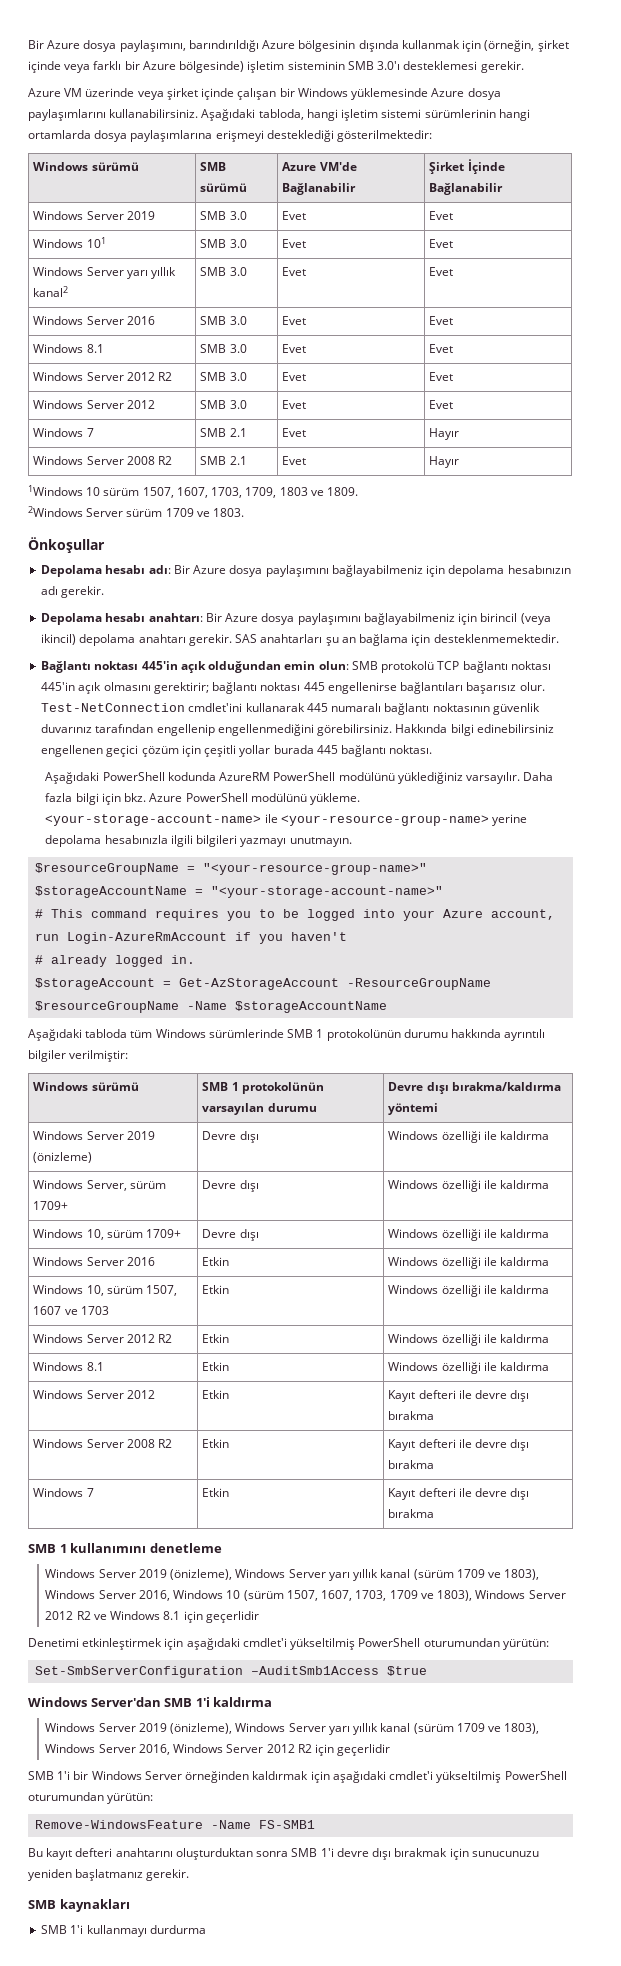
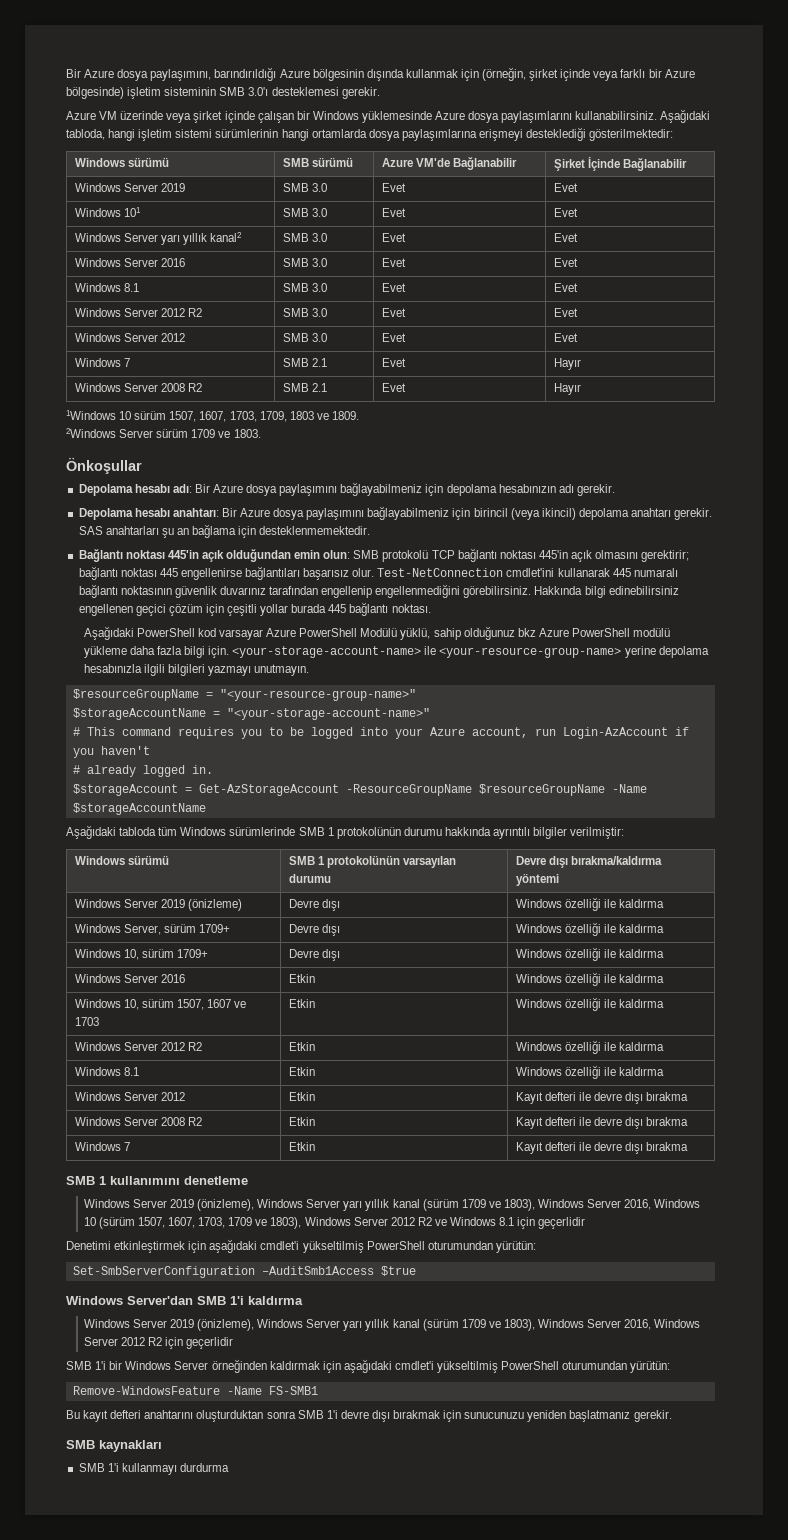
[167,772,554,784] [45,793,361,805] kodunda AzureRM PowerShell modülünü yüklediğiniz varsayılır. Daha fazla bilgi için bkz. Azure PowerShell modülünü yükleme. -> [197,626,671,640] [83,646,230,658] kod varsayar Azure PowerShell Modülü yüklü, sahip olduğunuz bkz Azure PowerShell modülü yükleme daha fazla bilgi için.
[67,932,228,944] Login-AzureRmAccount -> [562,727,668,739] Login-AzAccount

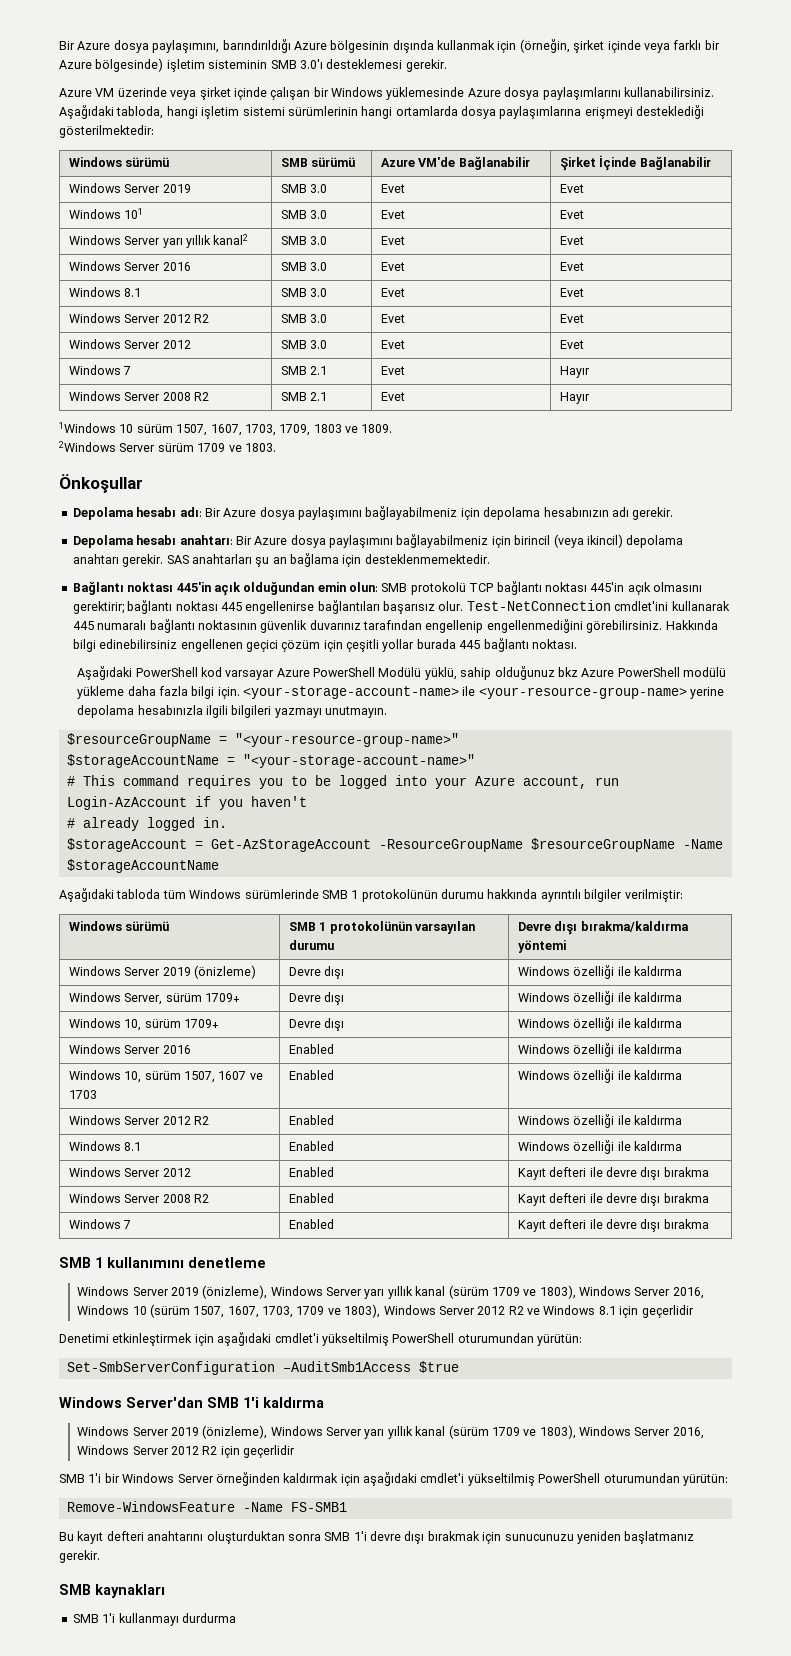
[288,974,315,983] Etkin -> [288,1044,334,1054] Enabled
[288,999,315,1008] Etkin -> [288,1070,334,1080] Enabled
[288,1042,315,1051] Etkin -> [288,1115,334,1125] Enabled
[288,1067,315,1076] Etkin -> [288,1141,334,1151] Enabled
[288,1092,315,1101] Etkin -> [288,1167,334,1177] Enabled
[288,1117,315,1126] Etkin -> [288,1193,334,1203] Enabled
[288,1142,315,1151] Etkin -> [288,1219,334,1229] Enabled

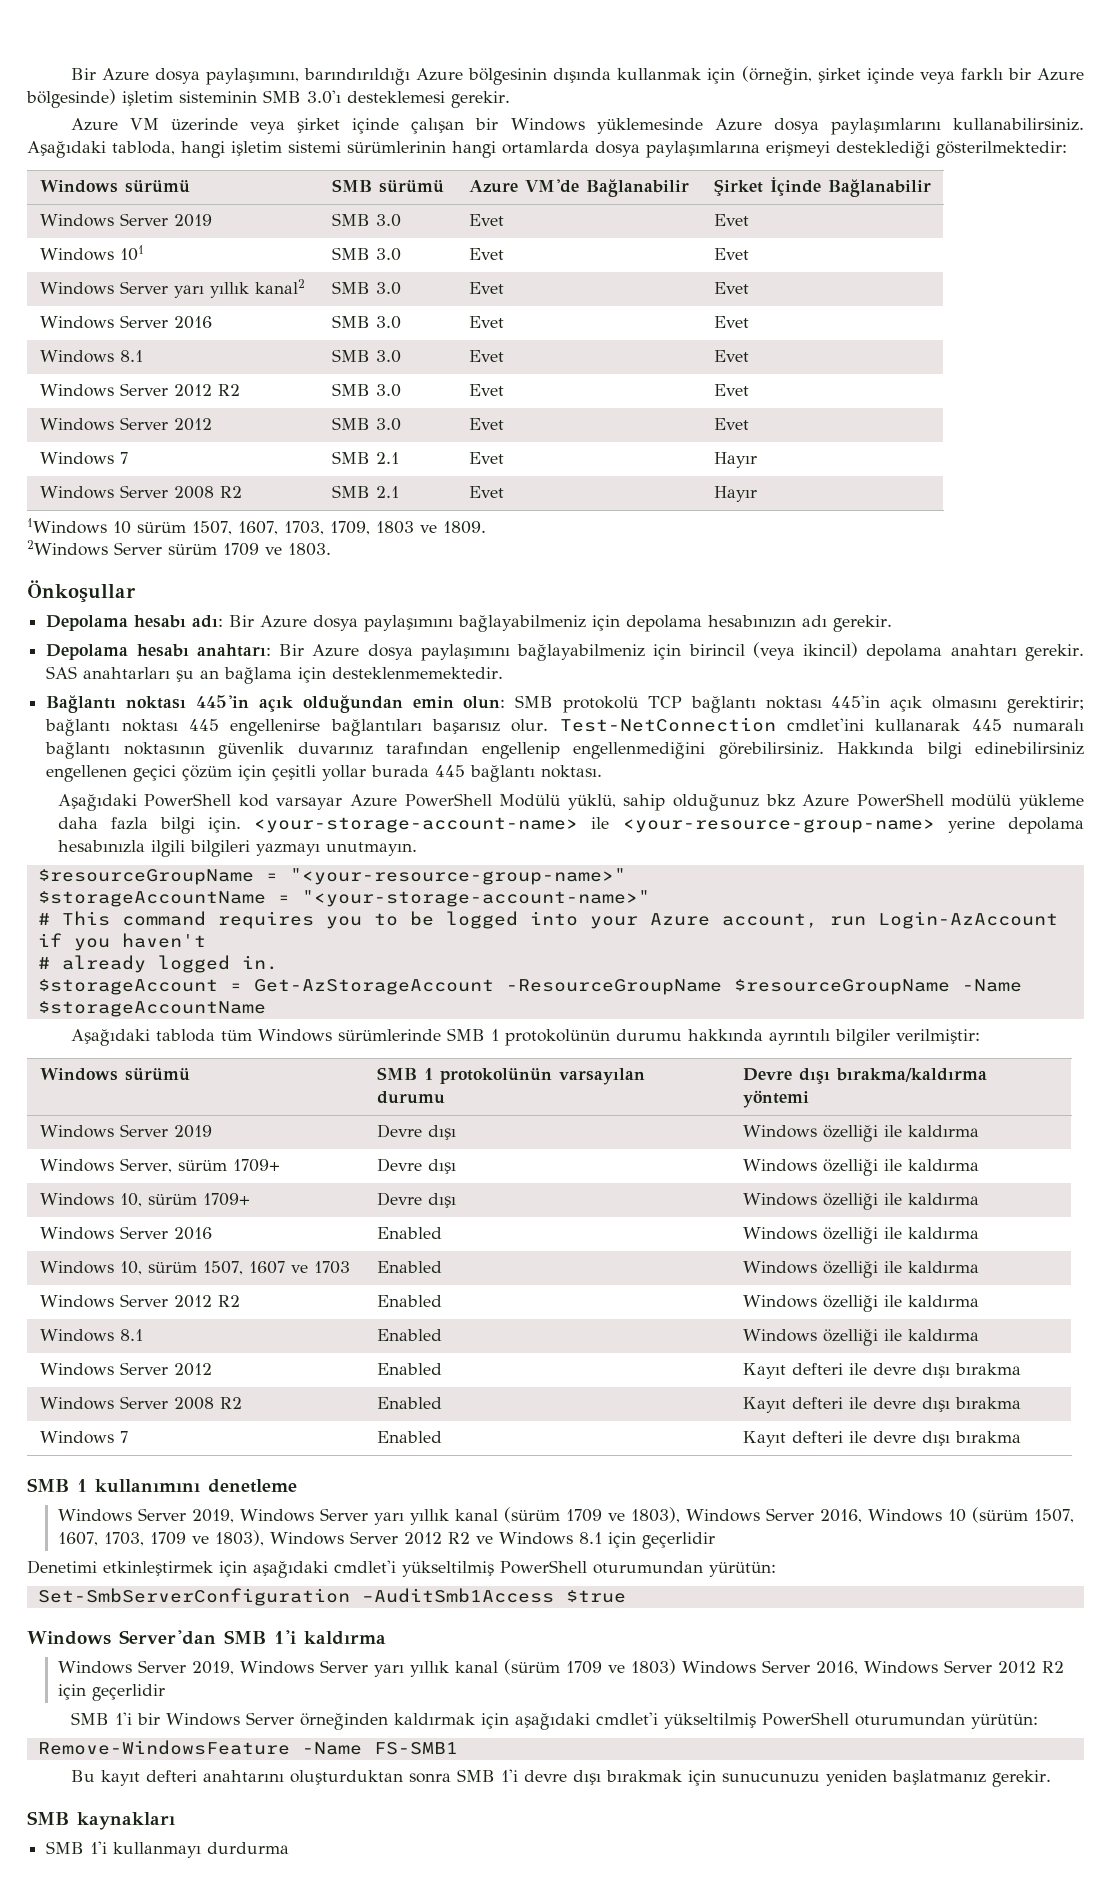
[193,965,256,979] (önizleme) -> (212, 1131) none
[170,1285,268,1299] 2019 (önizleme), -> [191,1509,234,1523] 2019,
[170,1425,576,1439] 2019 (önizleme), Windows Server yarı yıllık kanal (sürüm 1709 ve 1803), -> [191,1659,676,1677] 2019, Windows Server yarı yıllık kanal (sürüm 1709 ve 1803)

